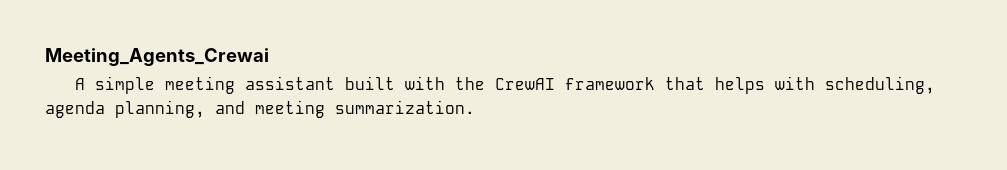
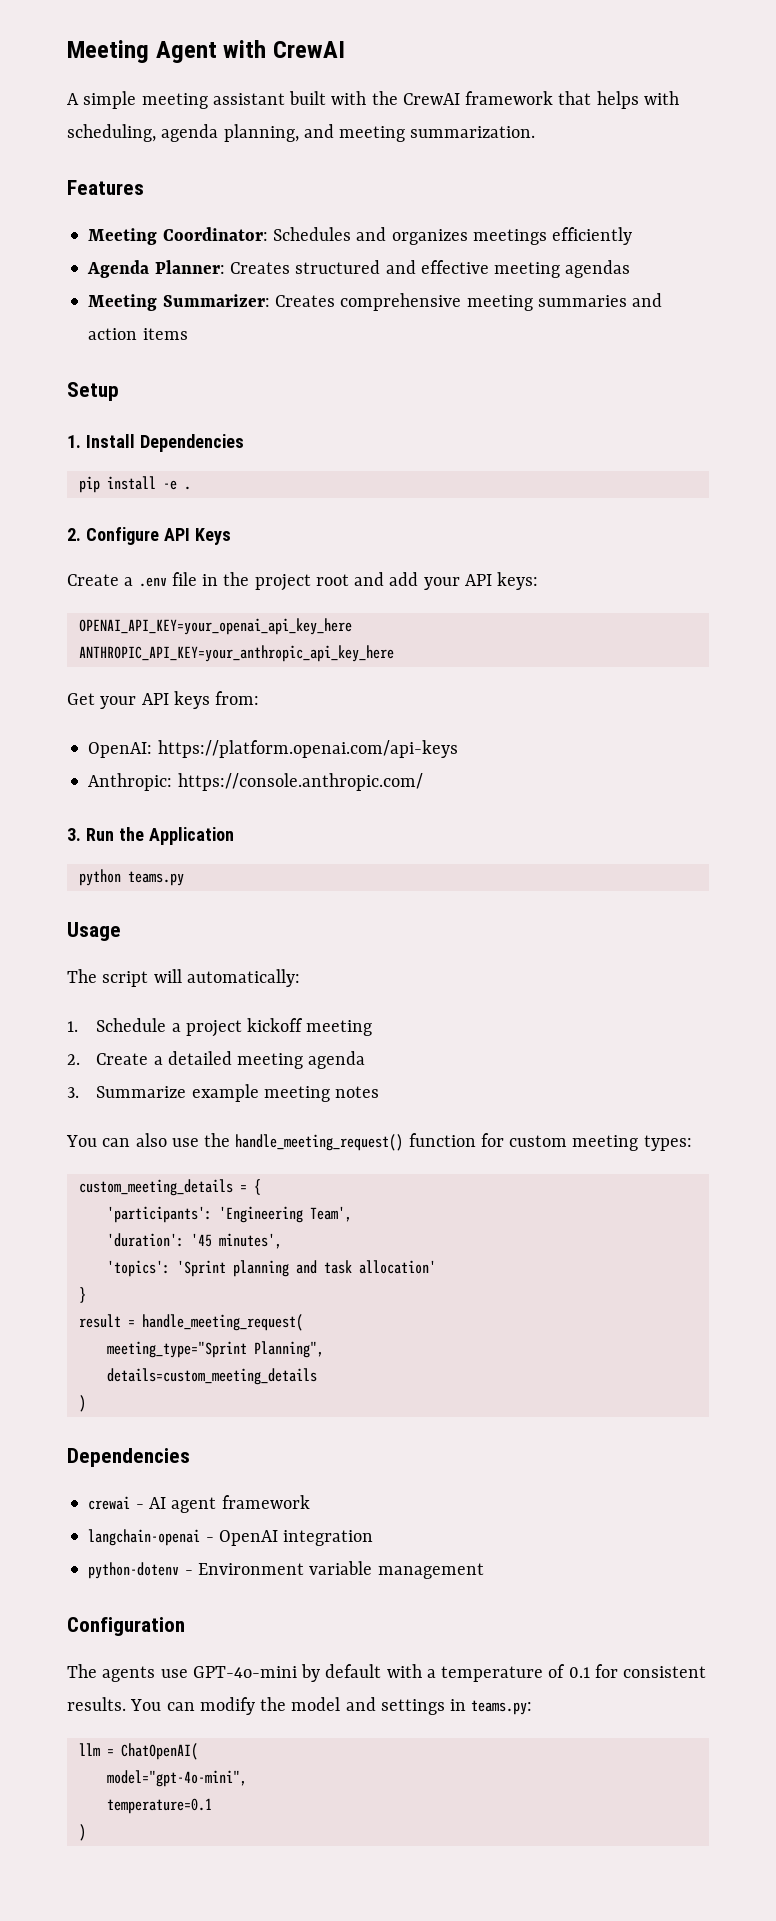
[45,48,269,66] Meeting_Agents_Crewai -> [67,40,345,63] Meeting Agent with CrewAI
(475, 107) none -> [67,180,144,195] [88,227,633,245] [87,260,631,278] [88,293,663,311] [88,328,188,340] [67,382,119,401] [67,434,244,452] [78,476,191,493] [67,527,231,545] [67,572,539,591] [78,618,352,635] [78,645,394,662] [67,691,260,709] [88,740,458,758] [88,773,423,791] [67,827,234,845] [78,869,184,886] [67,922,121,941] [67,969,300,987] [67,1018,373,1037] [67,1051,366,1069] [67,1084,380,1102] [66,1133,692,1151] [78,1179,261,1196] [106,1206,352,1223] [106,1233,282,1249] [106,1260,436,1277] [78,1287,86,1303] [78,1314,303,1331] [106,1341,324,1358] [106,1368,317,1385] [78,1395,86,1412] [67,1448,190,1467] [88,1495,310,1513] [88,1529,374,1546] [88,1561,484,1579] [67,1617,185,1636] [67,1664,707,1682] [67,1697,533,1715] [78,1743,198,1760] [106,1770,247,1787] [106,1798,212,1814] [78,1824,86,1841] // Features // Meeting Coordinator: Schedules and organizes meetings efficiently // Agenda Planner: Creates structured and effective meeting agendas // Meeting Summarizer: Creates comprehensive meeting summaries and action items // Setup // 1. Install Dependencies // pip install -e . // 2. Configure API Keys // Create a .env file in the project root and add your API keys: // OPENAI_API_KEY=your_openai_api_key_here // ANTHROPIC_API_KEY=your_anthropic_api_key_here // Get your API keys from: // OpenAI: https://platform.openai.com/api-keys // Anthropic: https://console.anthropic.com/ // 3. Run the Application // python teams.py // Usage // The script will automatically: // 1. Schedule a project kickoff meeting // 2. Create a detailed meeting agenda // 3. Summarize example meeting notes // You can also use the handle_meeting_request() function for custom meeting types: // custom_meeting_details = { // 'participants': 'Engineering Team', // 'duration': '45 minutes', // 'topics': 'Sprint planning and task allocation' // } // result = handle_meeting_request( // meeting_type="Sprint Planning", // details=custom_meeting_details // ) // Dependencies // crewai - AI agent framework // langchain-openai - OpenAI integration // python-dotenv - Environment variable management // Configuration // The agents use GPT-4o-mini by default with a temperature of 0.1 for consistent results. You can modify the model and settings in teams.py: // llm = ChatOpenAI( // model="gpt-4o-mini", // temperature=0.1 // )

